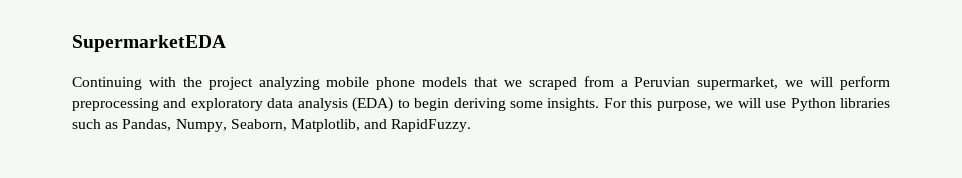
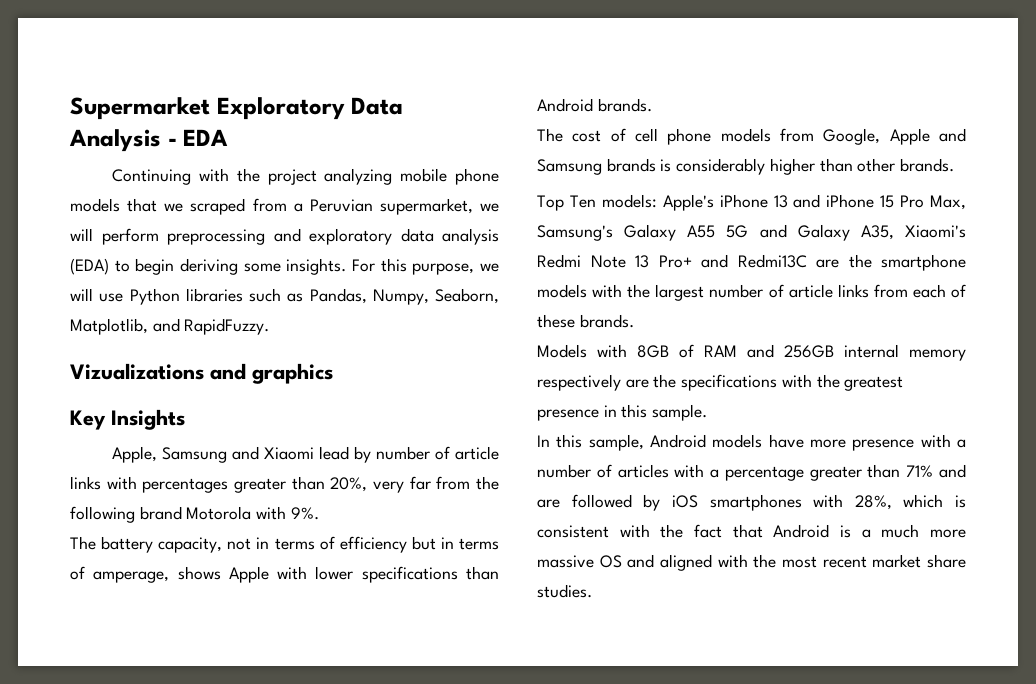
[72,35,226,52] SupermarketEDA -> [70,97,404,120] [69,129,229,152] Supermarket Exploratory Data Analysis - EDA
(472, 125) none -> [70,363,333,384] [70,409,185,430] [112,446,499,463] [70,476,500,493] [70,506,319,523] [70,536,500,553] [70,566,499,583] [537,98,652,112] [537,128,966,145] [537,158,955,175] [537,194,966,211] [537,224,966,241] [537,254,966,271] [537,284,966,301] [537,314,634,328] [537,344,966,361] [537,374,904,391] [537,404,708,421] [537,434,966,451] [537,464,966,481] [537,494,966,511] [537,524,966,538] [537,554,966,571] [537,584,592,598] // Vizualizations and graphics // Key Insights // Apple, Samsung and Xiaomi lead by number of article links with percentages greater than 20%, very far from the following brand Motorola with 9%. // The battery capacity, not in terms of efficiency but in terms of amperage, shows Apple with lower specifications than Android brands. // The cost of cell phone models from Google, Apple and Samsung brands is considerably higher than other brands. // Top Ten models: Apple's iPhone 13 and iPhone 15 Pro Max, Samsung's Galaxy A55 5G and Galaxy A35, Xiaomi's Redmi Note 13 Pro+ and Redmi13C are the smartphone models with the largest number of article links from each of these brands. // Models with 8GB of RAM and 256GB internal memory respectively are the specifications with the greatest presence in this sample. // In this sample, Android models have more presence with a number of articles with a percentage greater than 71% and are followed by iOS smartphones with 28%, which is consistent with the fact that Android is a much more massive OS and aligned with the most recent market share studies.

